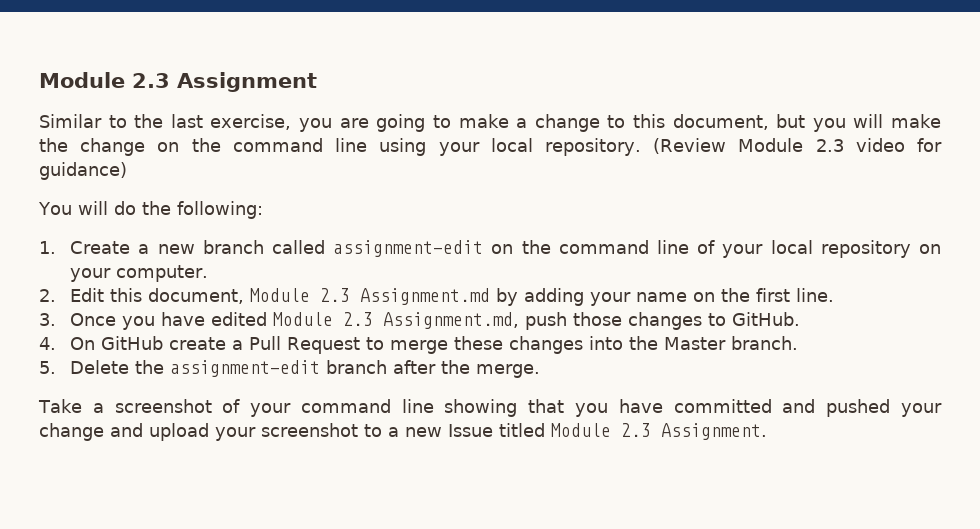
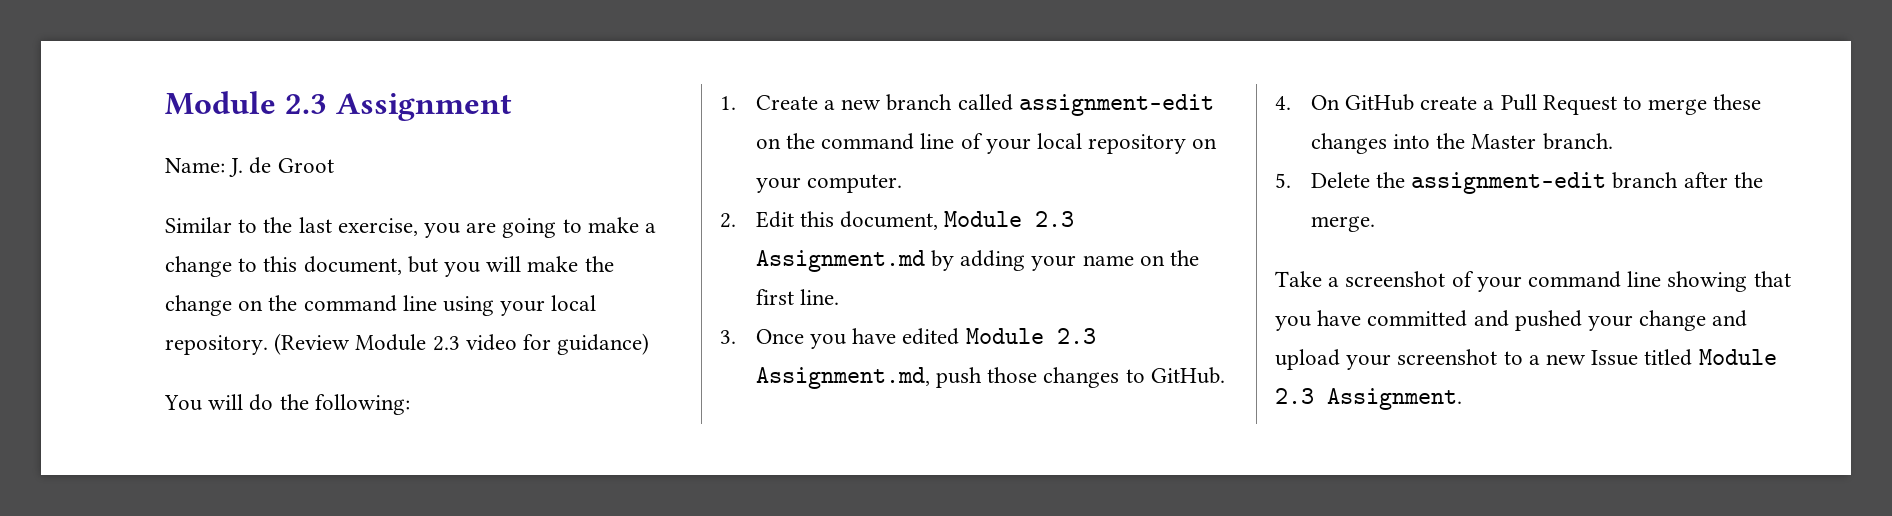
(317, 82) none -> [165,157,334,177] // Name: J. de Groot

